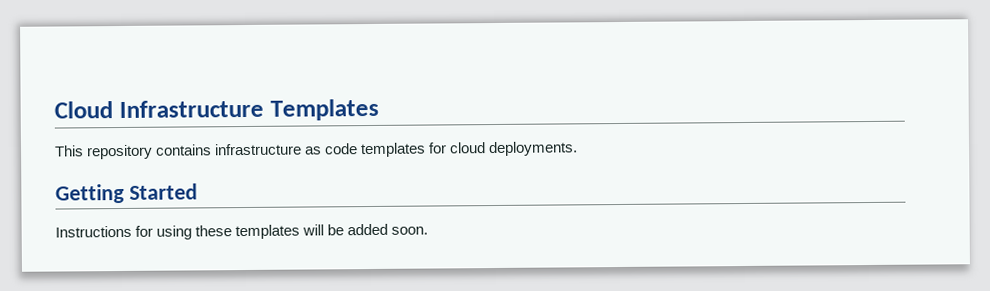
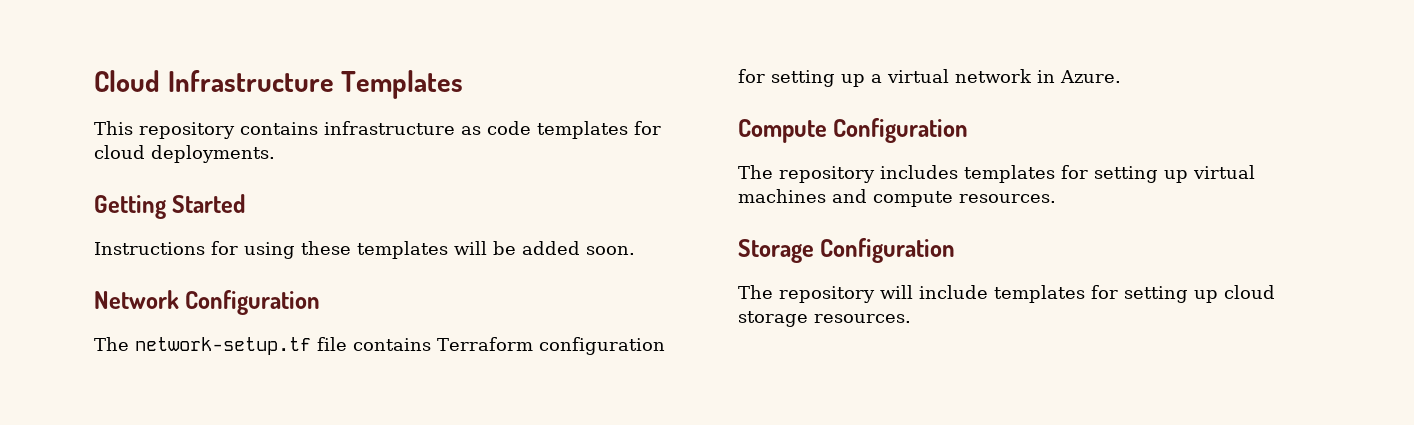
(429, 230) none -> [94,290,321,315] [94,337,665,355] [738,69,1121,87] [738,118,969,143] [738,165,1255,183] [738,189,1056,207] [738,238,956,263] [738,285,1275,303] [738,311,911,327] // Network Configuration // The network-setup.tf file contains Terraform configuration for setting up a virtual network in Azure. // Compute Configuration // The repository includes templates for setting up virtual machines and compute resources. // Storage Configuration // The repository will include templates for setting up cloud storage resources.

